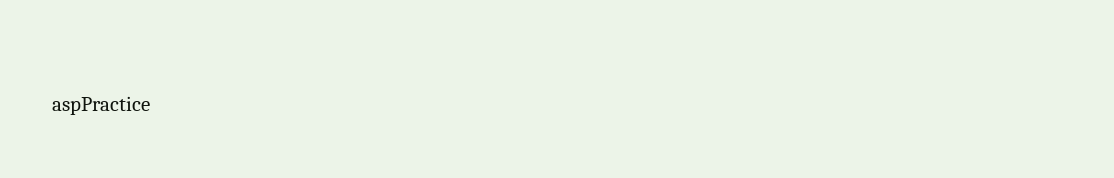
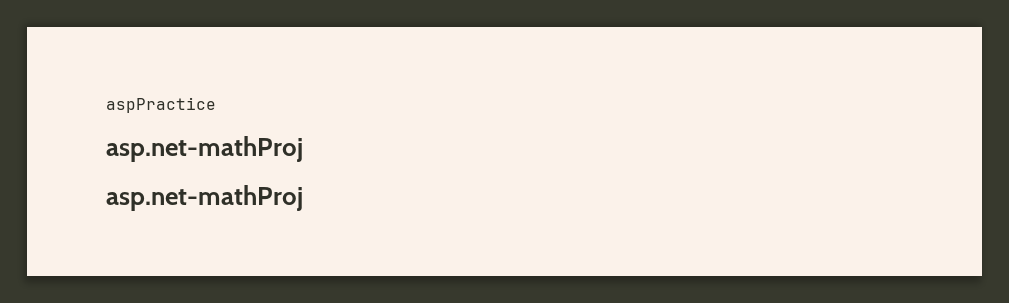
(150, 105) none -> [106,136,303,162] [106,185,303,211] // asp.net-mathProj // asp.net-mathProj

